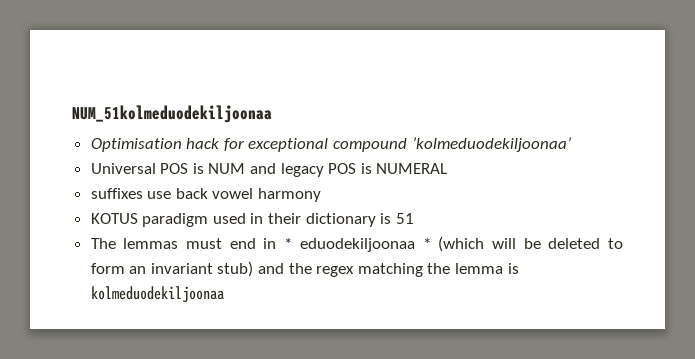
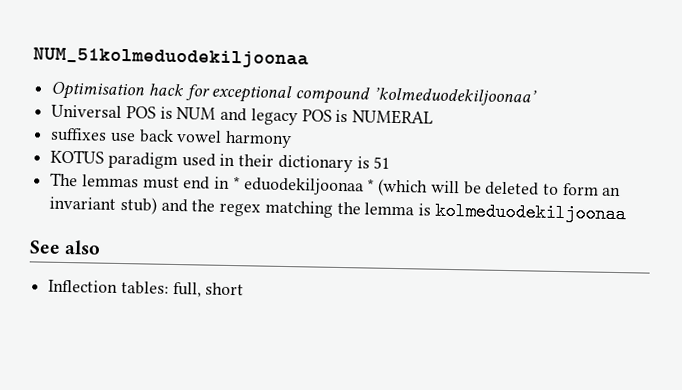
(224, 294) none -> [29,240,102,255] [48,279,245,298] // See also // Inflection tables: full, short

